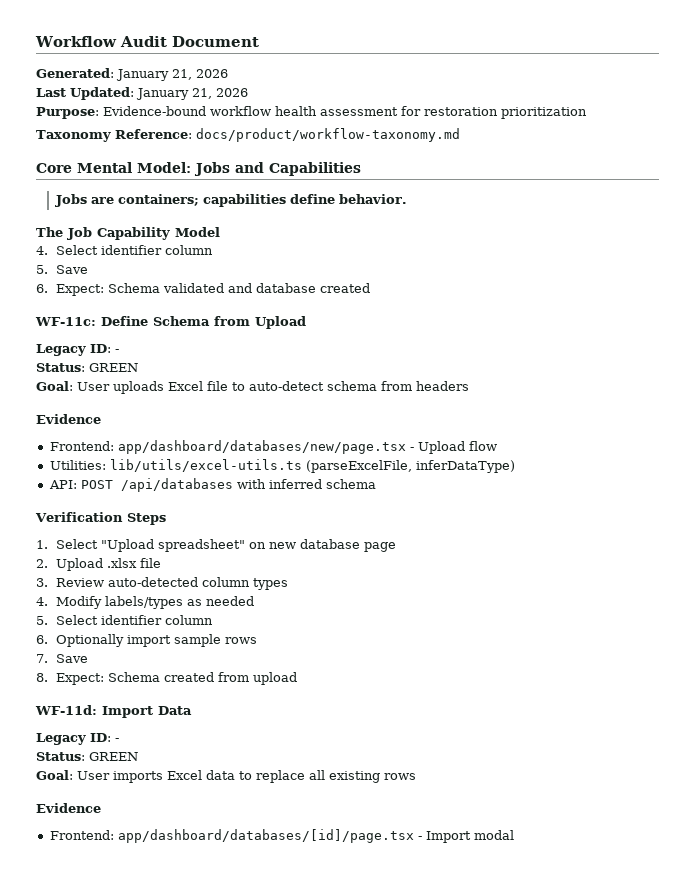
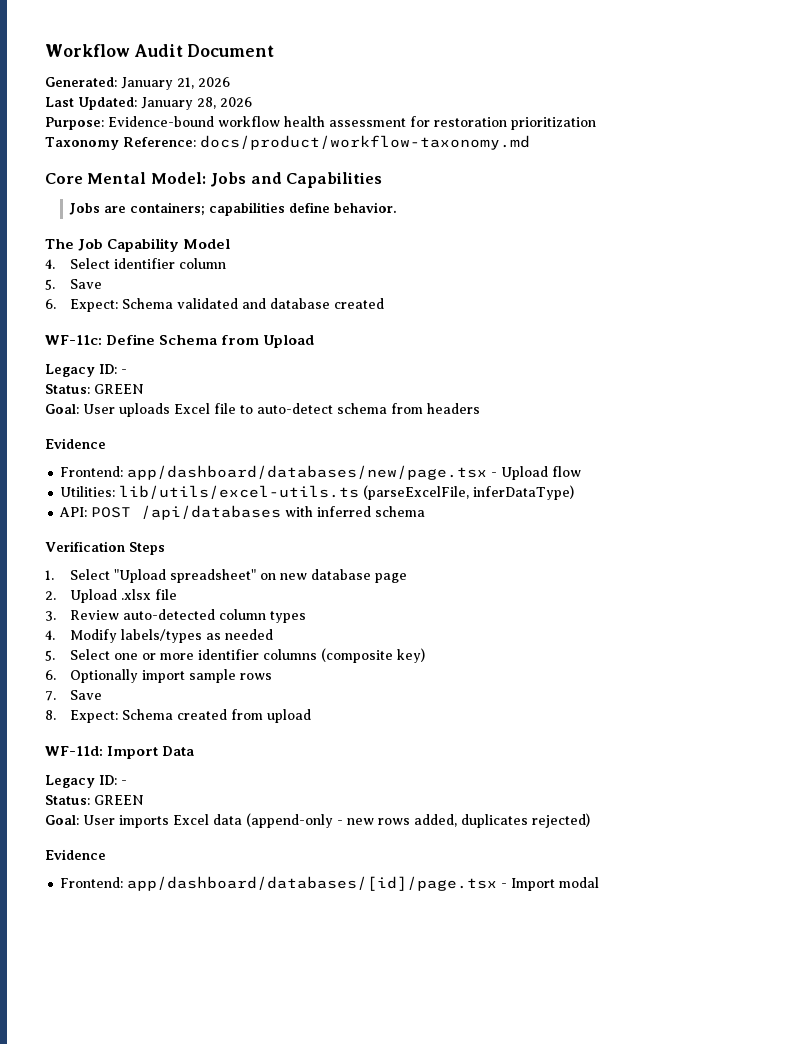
[192,88,212,99] 21, -> [197,97,216,109] 28,
[100,615,213,625] identifier column -> [114,648,426,663] one or more identifier columns (composite key)
[239,770,416,783] to replace all existing rows -> [246,813,590,828] (append-only - new rows added, duplicates rejected)

